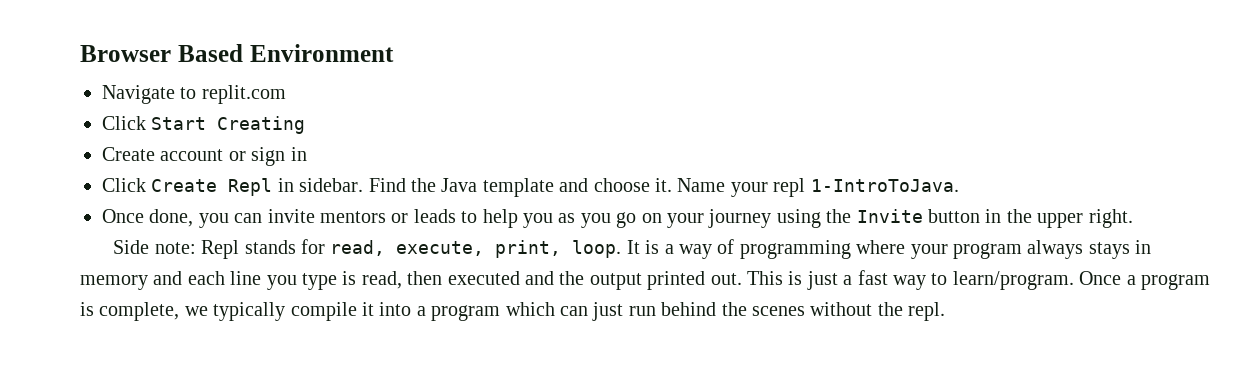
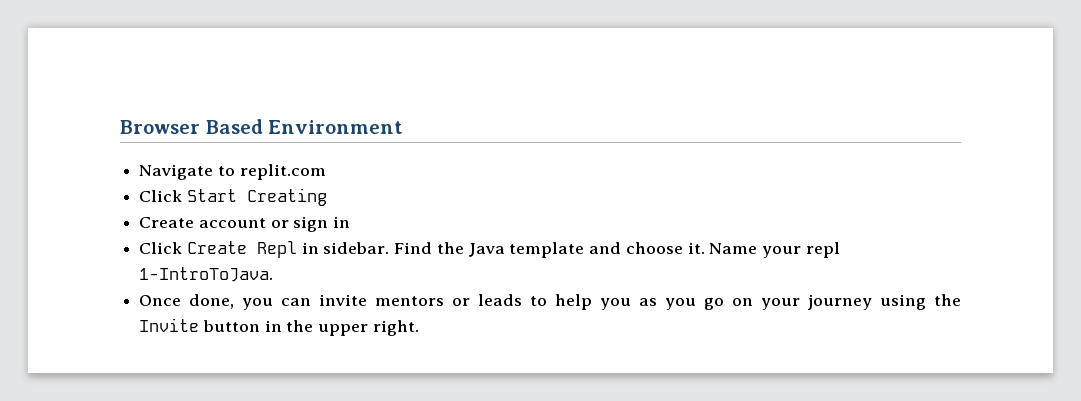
[113,239,1152,259] [80,270,1210,290] [80,302,946,321] // Side note: Repl stands for read, execute, print, loop. It is a way of programming where your program always stays in memory and each line you type is read, then executed and the output printed out. This is just a fast way to learn/program. Once a program is complete, we typically compile it into a program which can just run behind the scenes without the repl. -> (419, 328) none

